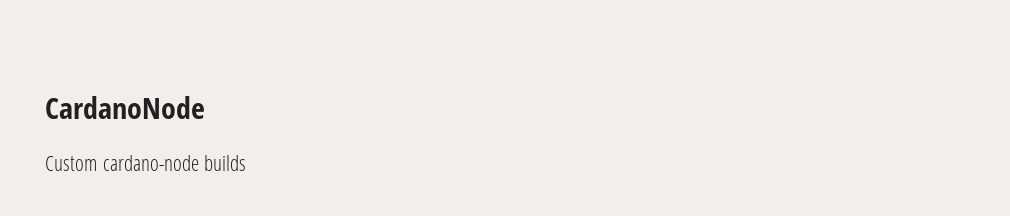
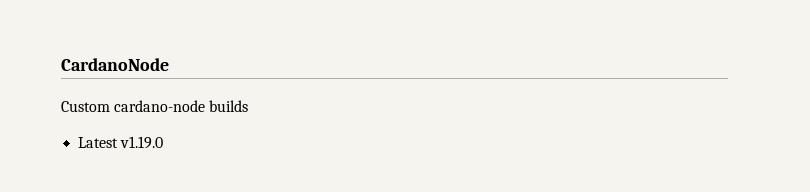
(247, 163) none -> [78,136,164,149] // Latest v1.19.0

